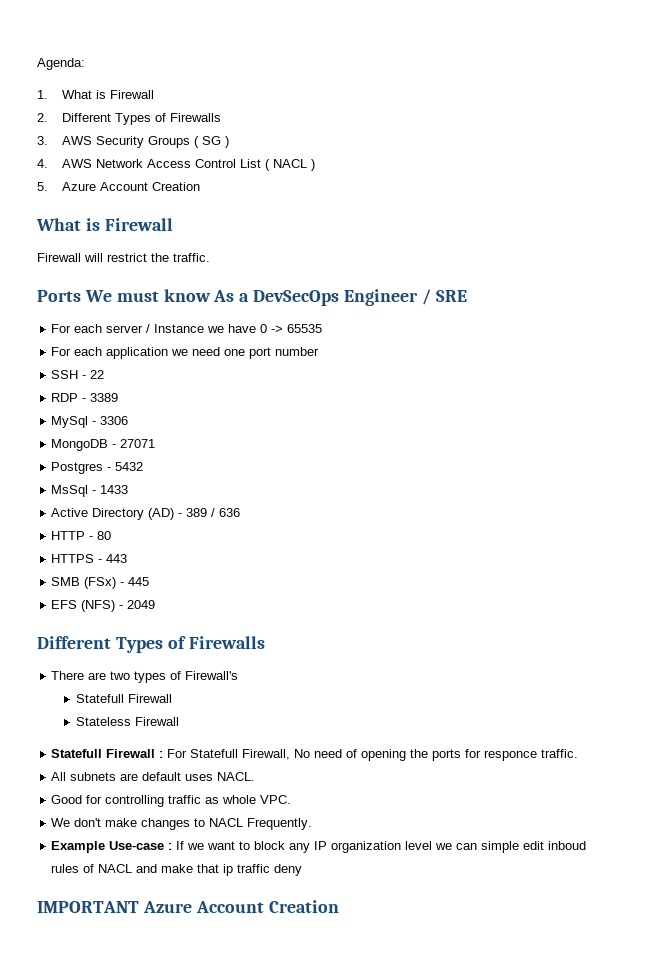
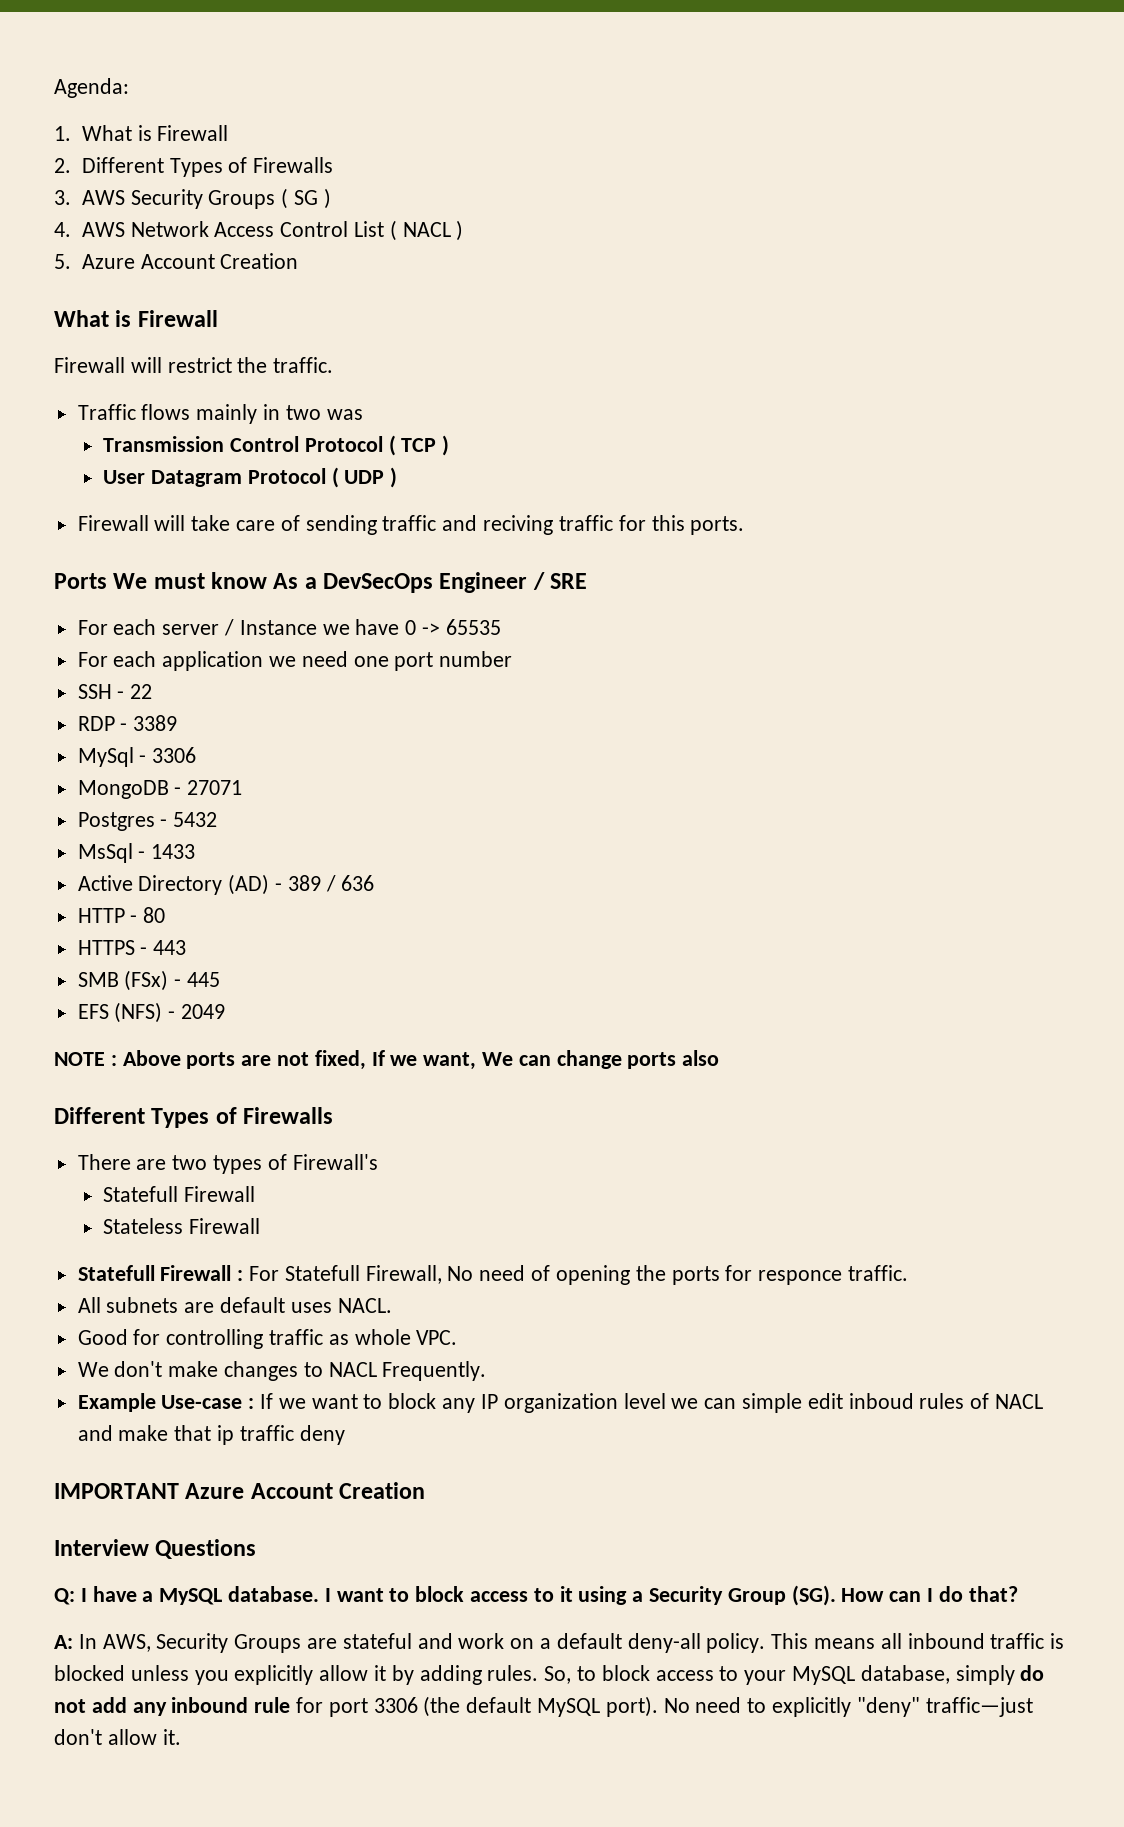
(210, 257) none -> [77,404,363,424] [103,435,450,456] [103,467,398,488] [77,515,745,535] // Traffic flows mainly in two was // Transmission Control Protocol ( TCP ) // User Datagram Protocol ( UDP ) // Firewall will take care of sending traffic and reciving traffic for this ports.
(156, 604) none -> [54,1050,720,1070] // NOTE : Above ports are not fixed, If we want, We can change ports also
(339, 906) none -> [54,1539,257,1559] [54,1585,1018,1606] [54,1633,1065,1653] [54,1665,1045,1685] [54,1696,1033,1717] [54,1729,181,1745] // Interview Questions // Q: I have a MySQL database. I want to block access to it using a Security Group (SG). How can I do that? // A: In AWS, Security Groups are stateful and work on a default deny-all policy. This means all inbound traffic is blocked unless you explicitly allow it by adding rules. So, to block access to your MySQL database, simply do not add any inbound rule for port 3306 (the default MySQL port). No need to explicitly "deny" traffic—just don't allow it.

